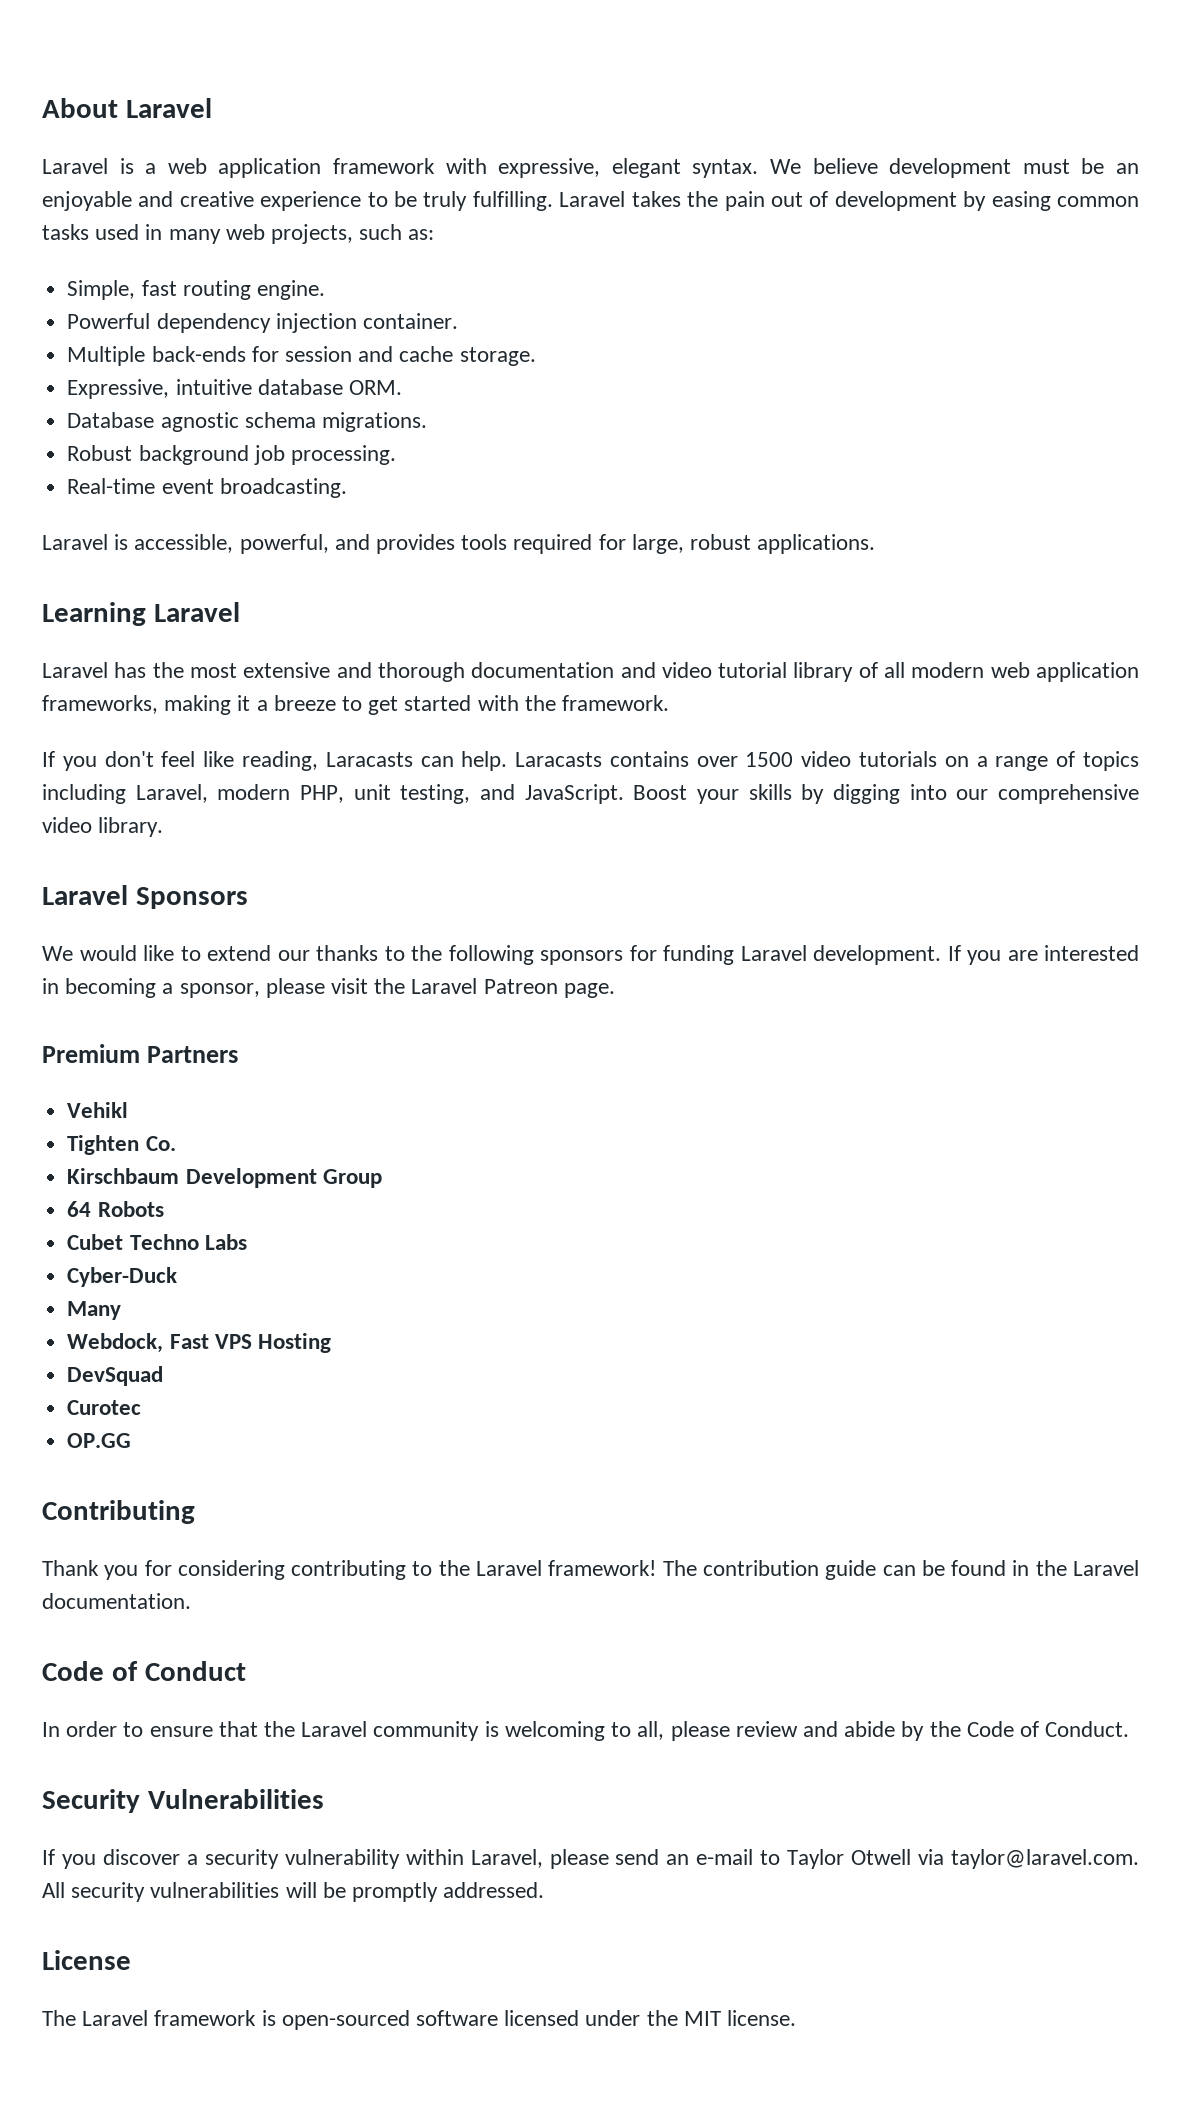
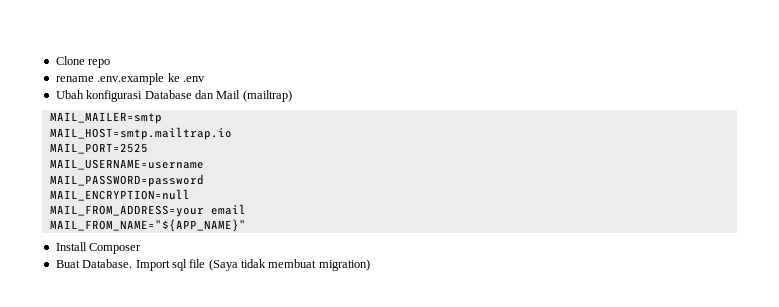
[42,98,212,118] [42,158,1139,178] [42,191,1139,211] [42,224,435,244] [67,280,325,300] [67,313,458,333] [67,346,536,366] [67,379,402,399] [67,412,427,432] [67,445,396,465] [67,478,347,498] [42,534,876,554] [42,602,240,626] [42,662,1139,682] [42,695,670,715] [42,751,1139,771] [42,784,1139,804] [42,817,164,837] [42,885,248,909] [42,945,1139,965] [42,978,615,998] [42,1044,239,1063] [67,1102,129,1118] [67,1135,176,1155] [67,1168,382,1188] [67,1201,164,1217] [67,1234,247,1250] [67,1267,178,1287] [67,1301,122,1320] [67,1333,331,1353] [67,1366,164,1386] [67,1400,142,1415] [67,1433,132,1448] [42,1500,195,1524] [42,1560,1139,1580] [42,1593,191,1609] [42,1661,246,1681] [42,1721,1130,1741] [42,1789,324,1813] [42,1849,1139,1869] [42,1882,545,1902] [42,1950,131,1970] [42,2010,797,2030] About Laravel // Laravel is a web application framework with expressive, elegant syntax. We believe development must be an enjoyable and creative experience to be truly fulfilling. Laravel takes the pain out of development by easing common tasks used in many web projects, such as: // Simple, fast routing engine. // Powerful dependency injection container. // Multiple back-ends for session and cache storage. // Expressive, intuitive database ORM. // Database agnostic schema migrations. // Robust background job processing. // Real-time event broadcasting. // Laravel is accessible, powerful, and provides tools required for large, robust applications. // Learning Laravel // Laravel has the most extensive and thorough documentation and video tutorial library of all modern web application frameworks, making it a breeze to get started with the framework. // If you don't feel like reading, Laracasts can help. Laracasts contains over 1500 video tutorials on a range of topics including Laravel, modern PHP, unit testing, and JavaScript. Boost your skills by digging into our comprehensive video library. // Laravel Sponsors // We would like to extend our thanks to the following sponsors for funding Laravel development. If you are interested in becoming a sponsor, please visit the Laravel Patreon page. // Premium Partners // Vehikl // Tighten Co. // Kirschbaum Development Group // 64 Robots // Cubet Techno Labs // Cyber-Duck // Many // Webdock, Fast VPS Hosting // DevSquad // Curotec // OP.GG // Contributing // Thank you for considering contributing to the Laravel framework! The contribution guide can be found in the Laravel documentation. // Code of Conduct // In order to ensure that the Laravel community is welcoming to all, please review and abide by the Code of Conduct. // Security Vulnerabilities // If you discover a security vulnerability within Laravel, please send an e-mail to Taylor Otwell via taylor@laravel.com. All security vulnerabilities will be promptly addressed. // License // The Laravel framework is open-sourced software licensed under the MIT license. -> [55,56,111,68] [55,73,205,85] [55,90,292,102] [49,112,162,124] [49,127,232,140] [49,143,148,154] [49,159,204,170] [49,174,204,187] [49,189,190,201] [49,204,246,217] [49,219,246,232] [55,242,142,254] [55,259,370,271] Clone repo // rename .env.example ke .env // Ubah konfigurasi Database dan Mail (mailtrap) // MAIL_MAILER=smtp // MAIL_HOST=smtp.mailtrap.io // MAIL_PORT=2525 // MAIL_USERNAME=username // MAIL_PASSWORD=password // MAIL_ENCRYPTION=null // MAIL_FROM_ADDRESS=your email // MAIL_FROM_NAME="${APP_NAME}" // Install Composer // Buat Database. Import sql file (Saya tidak membuat migration)

